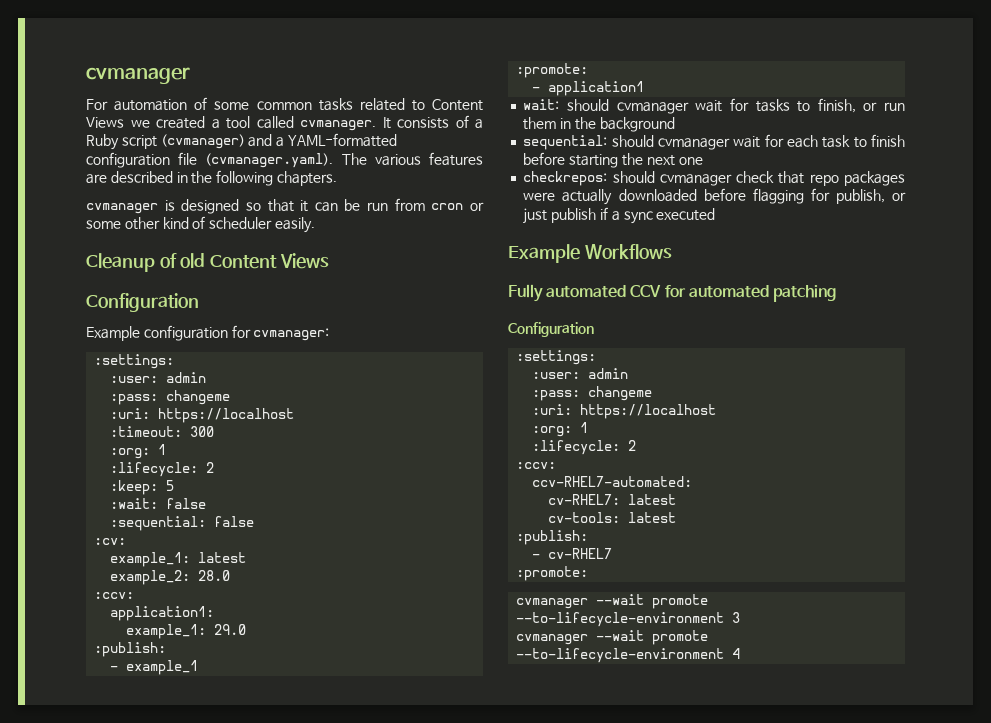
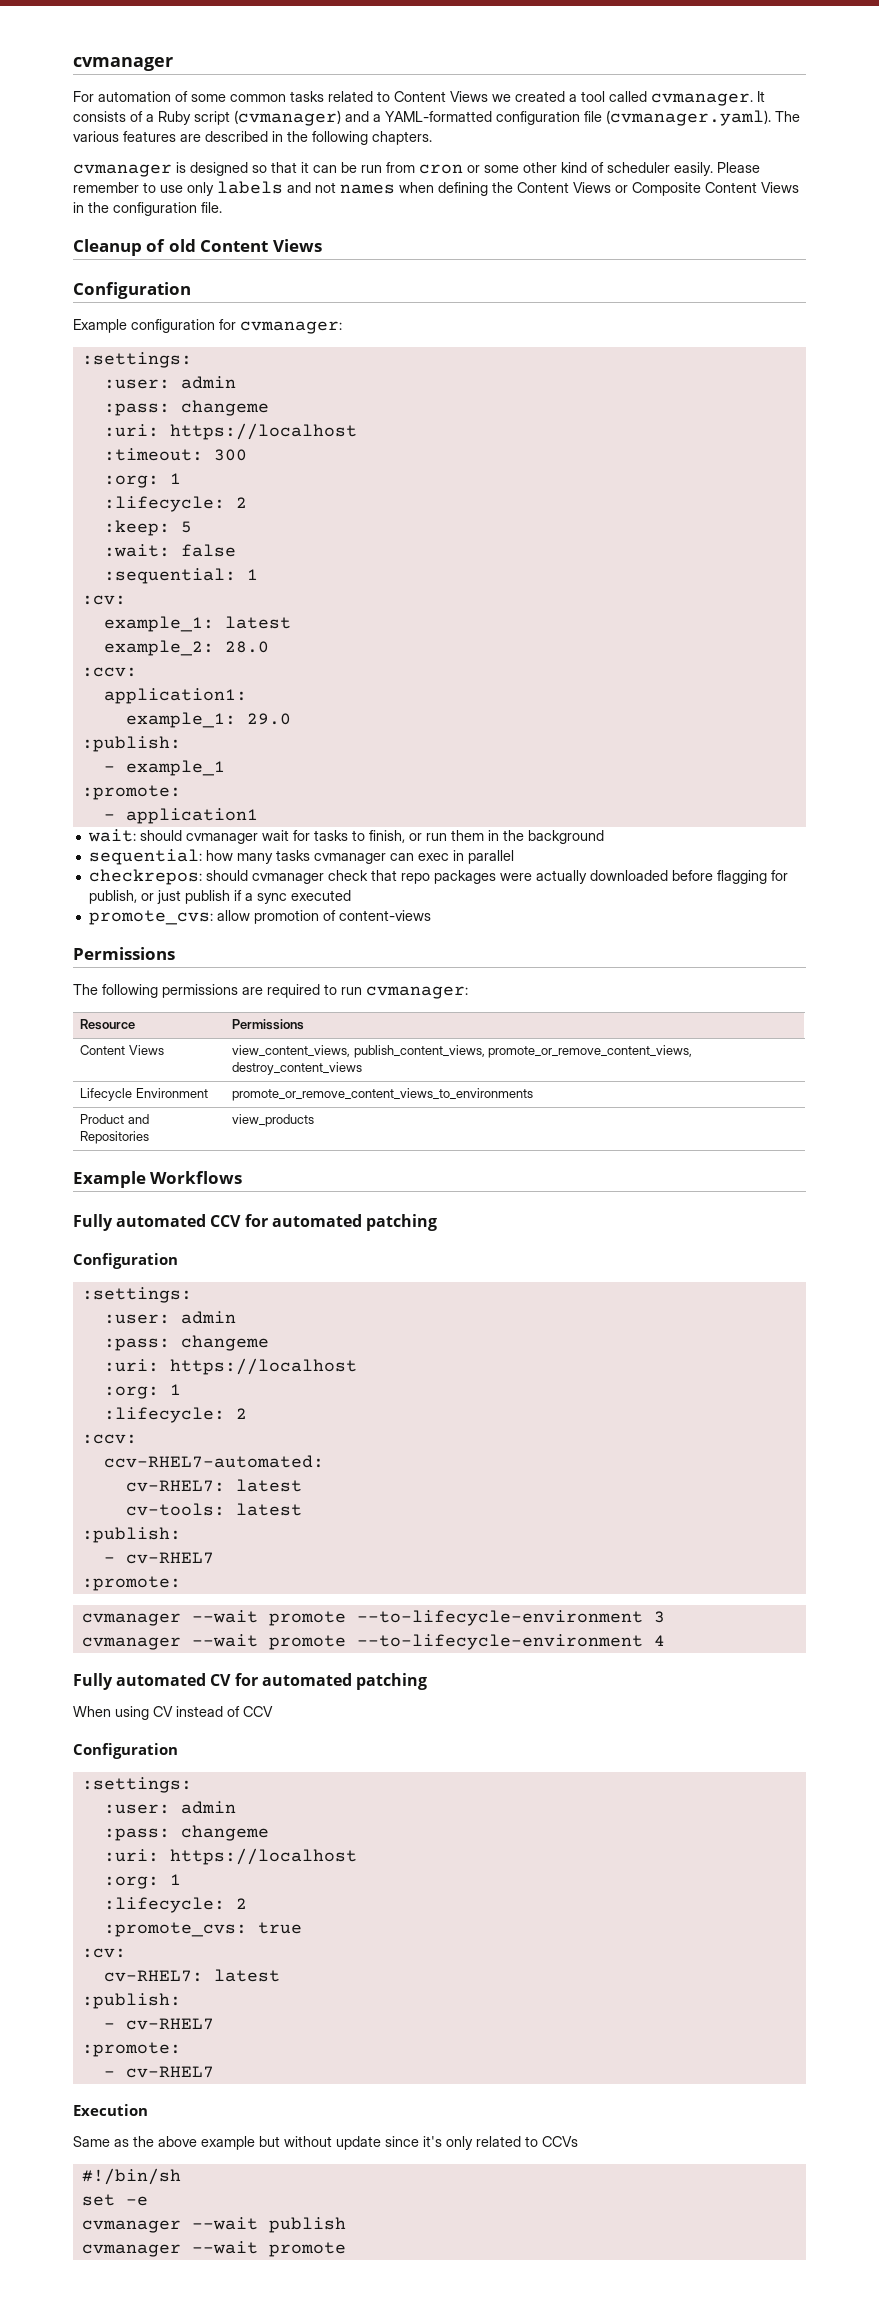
(315, 225) none -> [717,162,760,173] [73,181,799,196] [73,202,222,216] Please remember to use only labels and not names when defining the Content Views or Composite Content Views in the configuration file.
[214,516,255,527] false -> [246,569,258,580] 1
[611,134,905,150] [523,152,703,168] should cvmanager wait for each task to finish before starting the next one -> [205,850,514,864] how many tasks cvmanager can exec in parallel
(716, 214) none -> [88,910,431,925] [73,947,175,960] [73,984,468,999] [80,1019,136,1030] [232,1019,305,1030] [80,1045,164,1055] [232,1045,693,1058] [232,1062,363,1075] [80,1088,208,1101] [232,1088,534,1101] [80,1114,149,1124] [80,1131,150,1144] [232,1114,315,1127] // promote_cvs: allow promotion of content-views // Permissions // The following permissions are required to run cvmanager: // Resource | Permissions // Content Views | view_content_views, publish_content_views, promote_or_remove_content_views, destroy_content_views // Lifecycle Environment | promote_or_remove_content_views_to_environments // Product and Repositories | view_products
(741, 653) none -> [73,1673,427,1690] [73,1706,273,1720] [73,1743,178,1759] [81,1777,192,1793] [103,1801,236,1814] [103,1825,269,1841] [103,1848,357,1865] [103,1874,181,1889] [103,1897,247,1913] [103,1922,302,1937] [81,1948,126,1958] [103,1969,280,1982] [81,1993,181,2009] [103,2018,214,2030] [81,2042,181,2057] [103,2066,214,2078] [73,2104,148,2116] [73,2136,578,2150] [81,2168,181,2185] [81,2194,148,2206] [81,2217,346,2233] [81,2241,346,2257] // Fully automated CV for automated patching // When using CV instead of CCV // Configuration // :settings: // :user: admin // :pass: changeme // :uri: https://localhost // :org: 1 // :lifecycle: 2 // :promote_cvs: true // :cv: // cv-RHEL7: latest // :publish: // - cv-RHEL7 // :promote: // - cv-RHEL7 // Execution // Same as the above example but without update since it's only related to CCVs // #!/bin/sh // set -e // cvmanager --wait publish // cvmanager --wait promote

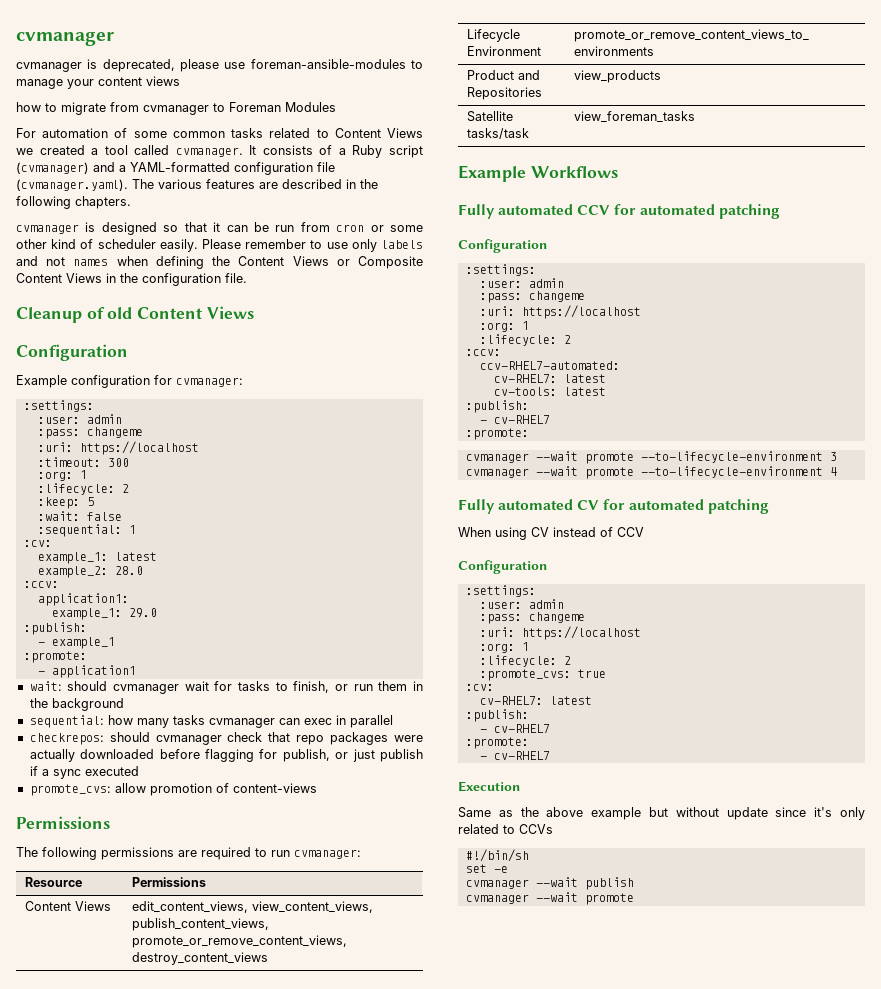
[73,57,173,71] cvmanager -> [16,32,114,46] [16,59,423,72] [16,76,180,89] [16,102,336,115] cvmanager // cvmanager is deprecated, please use foreman-ansible-modules to manage your content views // how to migrate from cvmanager to Foreman Modules
(164, 1050) none -> [131,901,248,913] edit_content_views,
(315, 1120) none -> [466,111,513,122] [466,128,529,139] [573,111,695,123] // Satellite tasks/task | view_foreman_tasks

